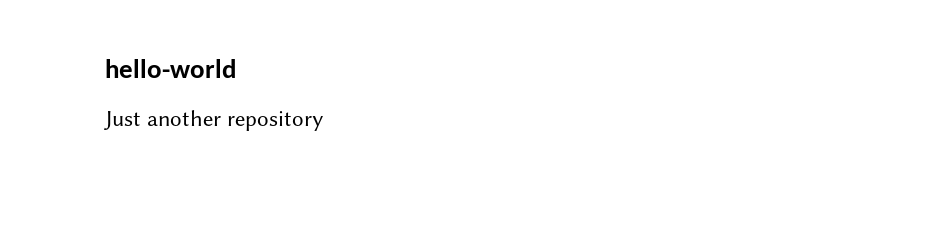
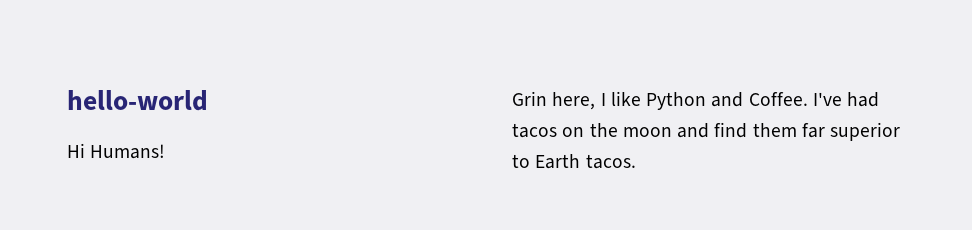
[104,110,325,131] Just another repository -> [67,143,166,159] [512,91,880,110] [512,122,901,141] [512,154,636,169] Hi Humans! // Grin here, I like Python and Coffee. I've had tacos on the moon and find them far superior to Earth tacos.

